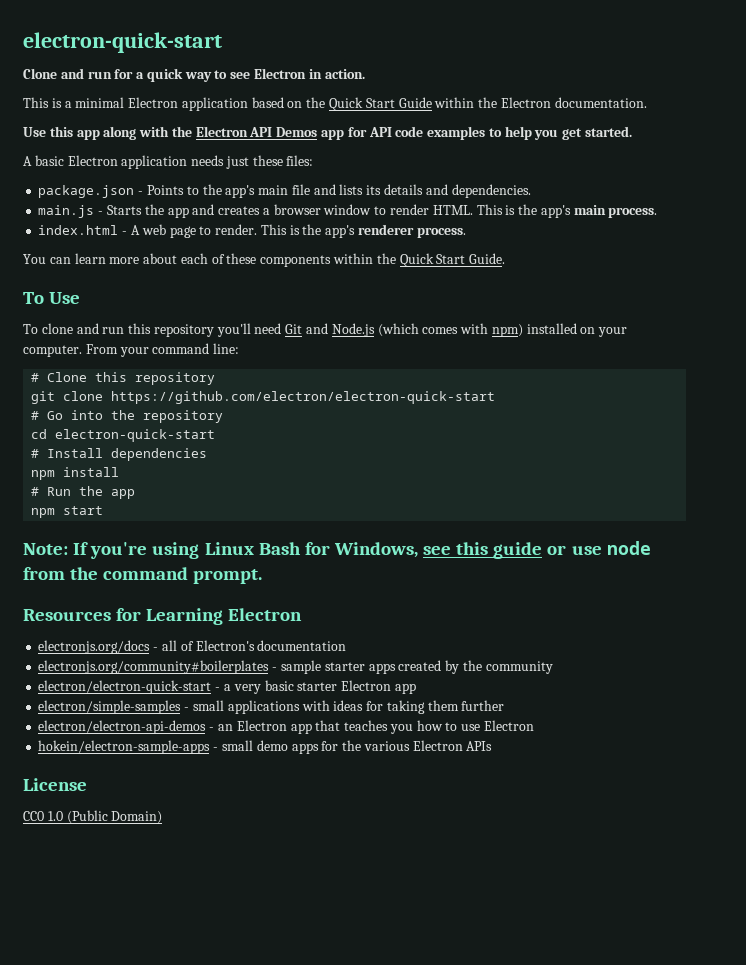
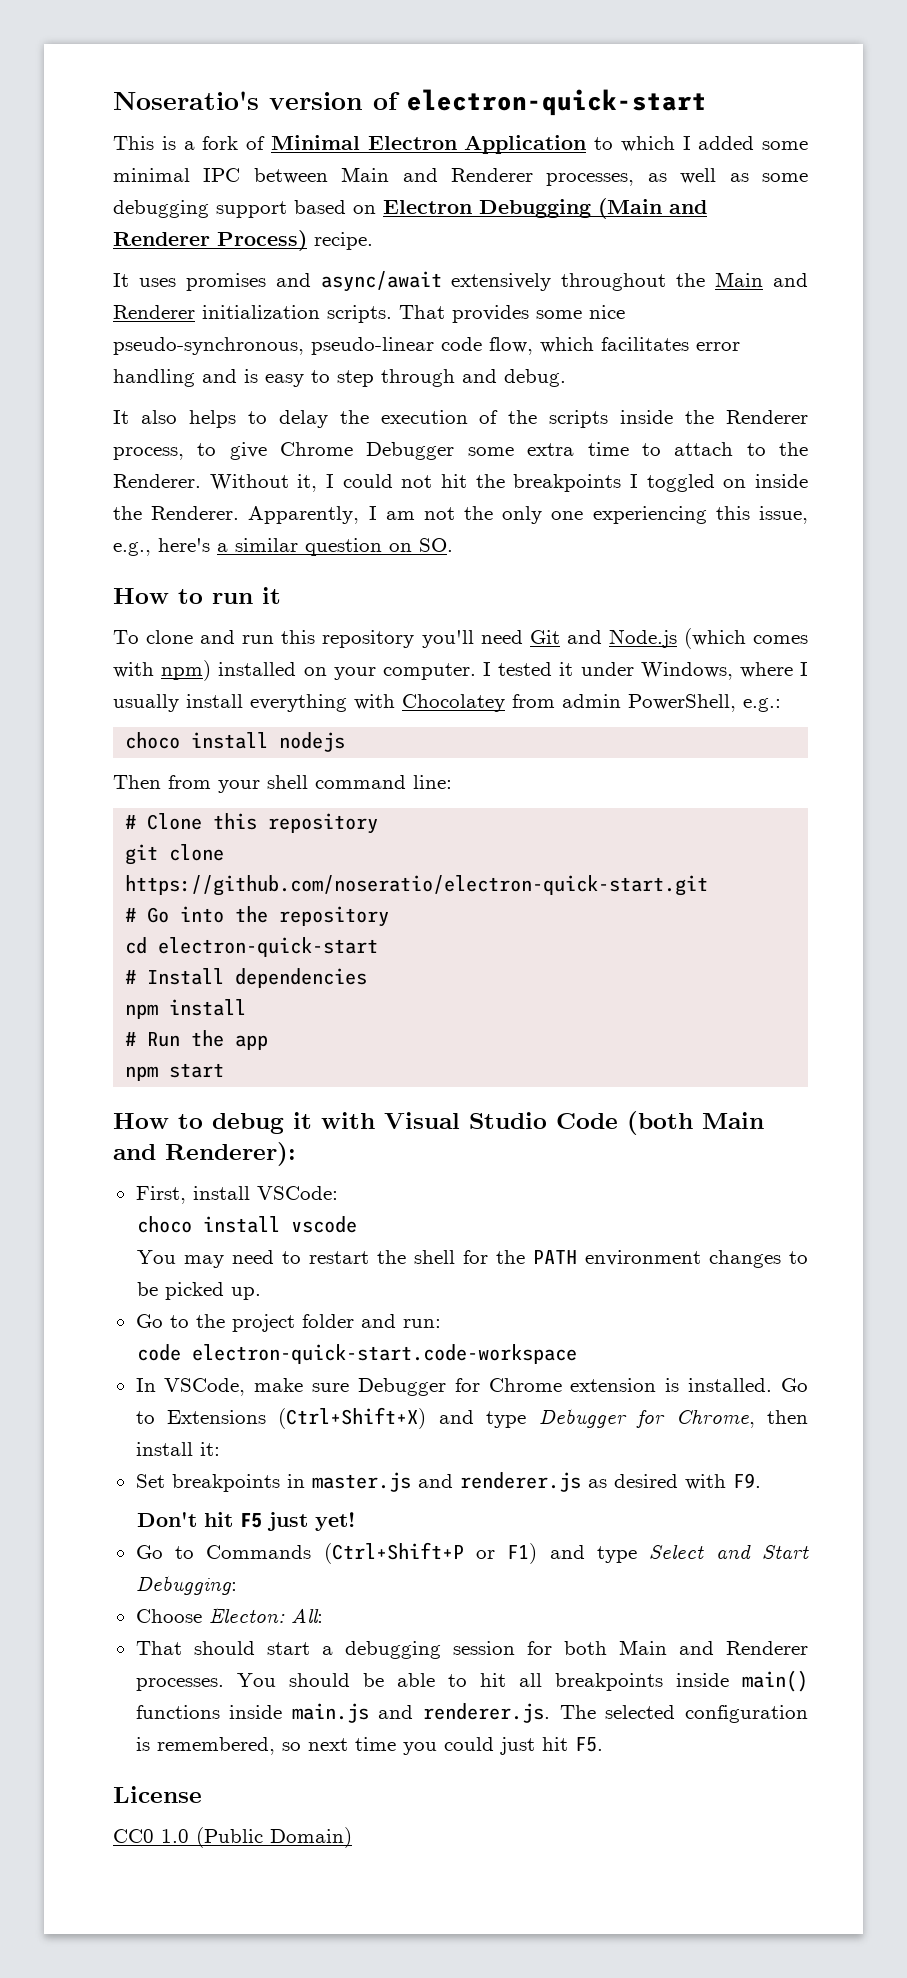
[23,32,222,53] [23,68,365,82] [23,97,647,111] [23,126,633,140] [23,155,314,169] [38,184,531,198] [38,204,658,218] [38,224,466,238] [23,253,506,267] [23,292,81,304] electron-quick-start // Clone and run for a quick way to see Electron in action. // This is a minimal Electron application based on the Quick Start Guide within the Electron documentation. // Use this app along with the Electron API Demos app for API code examples to help you get started. // A basic Electron application needs just these files: // package.json - Points to the app's main file and lists its details and dependencies. // main.js - Starts the app and creates a browser window to render HTML. This is the app's main process. // index.html - A web page to render. This is the app's renderer process. // You can learn more about each of these components within the Quick Start Guide. // To Use -> [113,89,707,116] [113,135,808,154] [113,167,808,186] [113,198,707,219] [113,230,373,251] [113,271,809,292] [113,305,625,323] [113,337,740,355] [113,369,566,387] [113,410,808,428] [113,442,809,460] [113,474,808,492] [113,506,808,524] [113,538,453,556] [113,587,281,604] Noseratio's version of electron-quick-start // This is a fork of Minimal Electron Application to which I added some minimal IPC between Main and Renderer processes, as well as some debugging support based on Electron Debugging (Main and Renderer Process) recipe. // It uses promises and async/await extensively throughout the Main and Renderer initialization scripts. That provides some nice pseudo-synchronous, pseudo-linear code flow, which facilitates error handling and is easy to step through and debug. // It also helps to delay the execution of the scripts inside the Renderer process, to give Chrome Debugger some extra time to attach to the Renderer. Without it, I could not hit the breakpoints I toggled on inside the Renderer. Apparently, I am not the only one experiencing this issue, e.g., here's a similar question on SO. // How to run it
[85,344,149,357] From your -> [483,662,808,680] [113,694,781,712] [125,732,346,752] [113,775,308,793] I tested it under Windows, where I usually install everything with Chocolatey from admin PowerShell, e.g.: // choco install nodejs // Then from your shell
[111,391,496,404] https://github.com/electron/electron-quick-start -> [125,875,709,896] https://github.com/noseratio/electron-quick-start.git
[23,541,651,559] [23,567,263,584] [23,608,303,625] [38,640,347,654] [38,660,553,674] [38,680,416,694] [38,700,505,714] [38,720,534,734] [38,740,493,754] Note: If you're using Linux Bash for Windows, see this guide or use node from the command prompt. // Resources for Learning Electron // electronjs.org/docs - all of Electron's documentation // electronjs.org/community#boilerplates - sample starter apps created by the community // electron/electron-quick-start - a very basic starter Electron app // electron/simple-samples - small applications with ideas for taking them further // electron/electron-api-demos - an Electron app that teaches you how to use Electron // hokein/electron-sample-apps - small demo apps for the various Electron APIs -> [113,1111,764,1135] [113,1142,296,1166] [135,1186,338,1204] [136,1216,357,1233] [136,1250,808,1268] [136,1282,261,1300] [135,1314,441,1332] [136,1344,577,1364] [135,1378,809,1396] [135,1407,808,1429] [135,1442,220,1456] [135,1472,761,1492] [136,1512,355,1531] [135,1542,810,1564] [135,1575,237,1595] [135,1607,323,1623] [135,1640,808,1659] [135,1670,808,1692] [135,1703,808,1723] [135,1737,603,1755] How to debug it with Visual Studio Code (both Main and Renderer): // First, install VSCode: // choco install vscode // You may need to restart the shell for the PATH environment changes to be picked up. // Go to the project folder and run: // code electron-quick-start.code-workspace // In VSCode, make sure Debugger for Chrome extension is installed. Go to Extensions (Ctrl+Shift+X) and type Debugger for Chrome, then install it: // Set breakpoints in master.js and renderer.js as desired with F9. // Don't hit F5 just yet! // Go to Commands (Ctrl+Shift+P or F1) and type Select and Start Debugging: // Choose Electon: All: // That should start a debugging session for both Main and Renderer processes. You should be able to hit all breakpoints inside main() functions inside main.js and renderer.js. The selected configuration is remembered, so next time you could just hit F5.

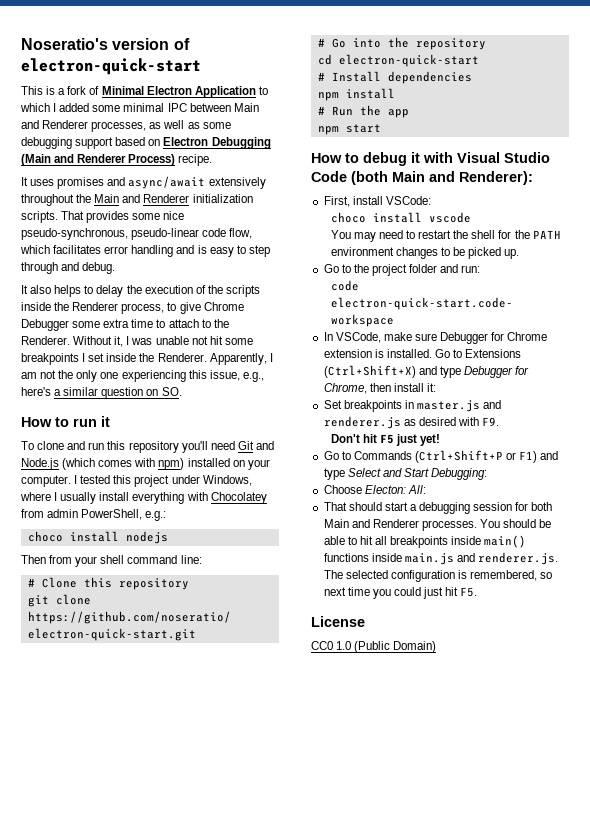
[342,474,393,488] could -> [131,336,189,345] was unable
[475,474,505,488] the -> [224,338,253,345] some
[646,474,747,492] toggled on -> [88,353,105,362] set
[559,662,574,676] it -> [113,475,170,487] this project

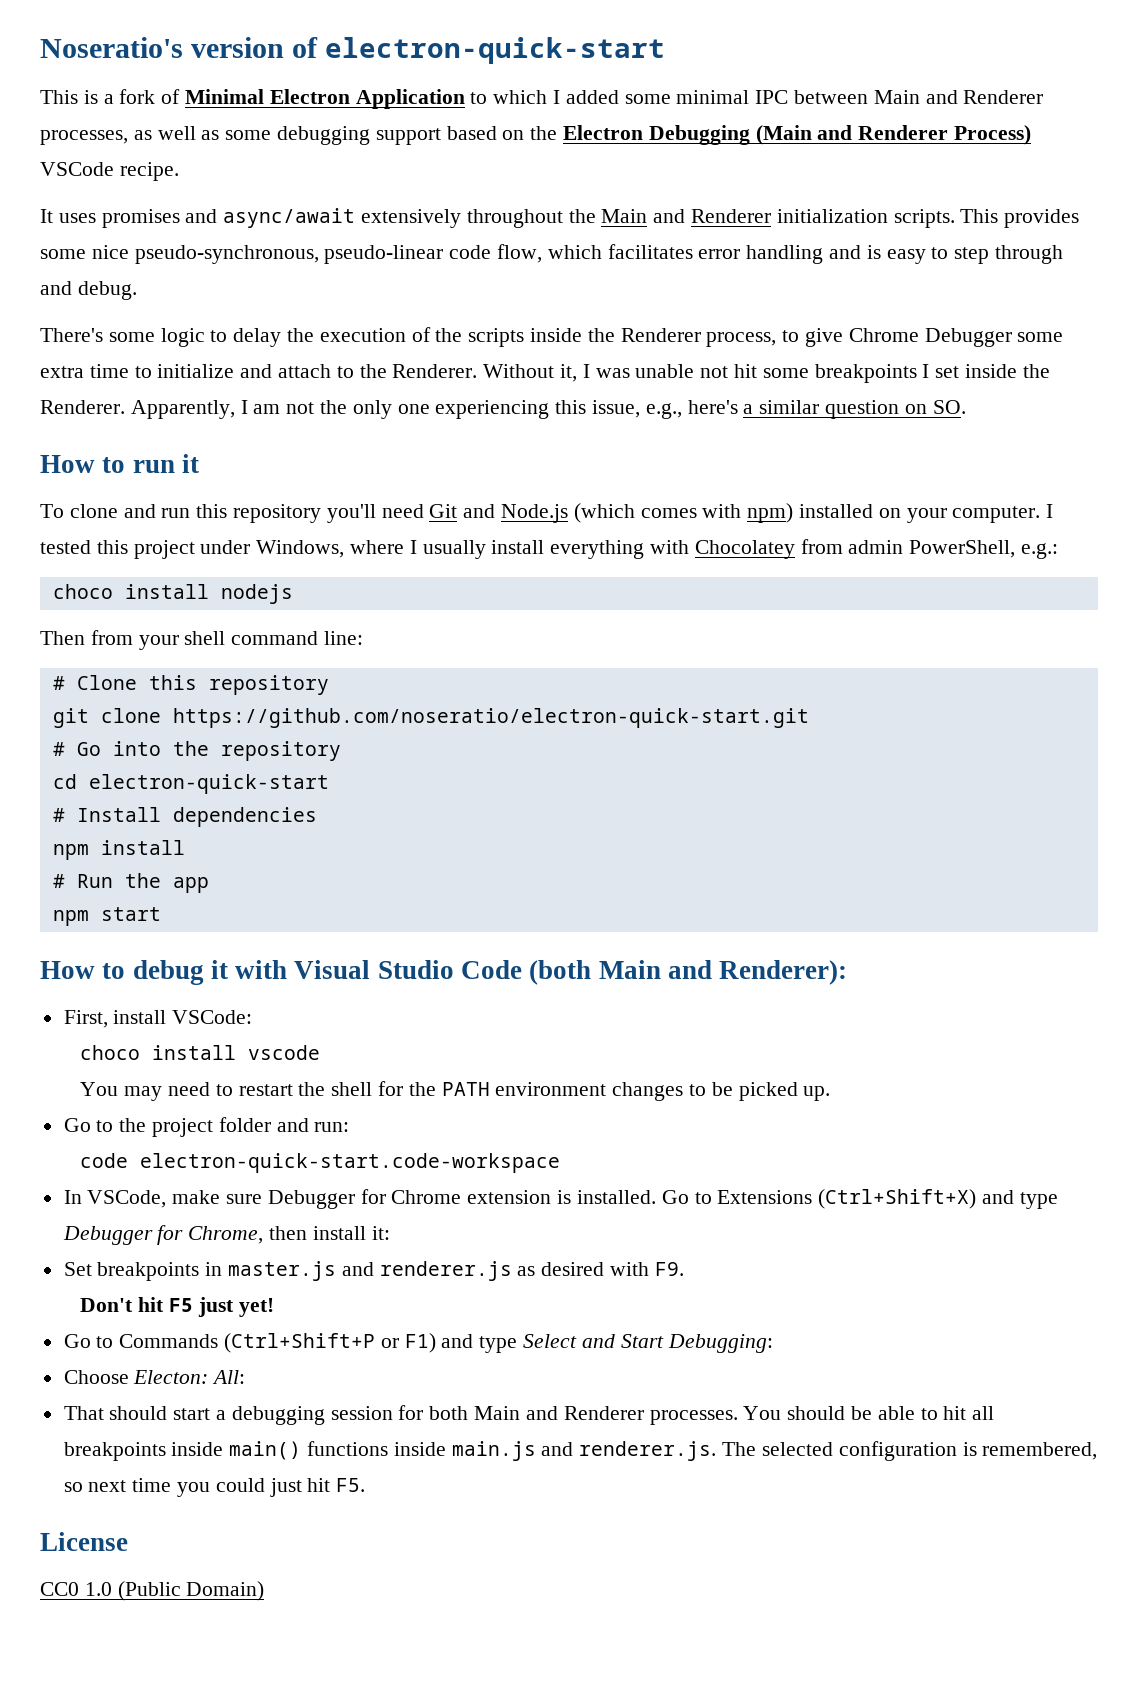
(161, 142) none -> [530,126,558,140] the
(176, 160) none -> [40,162,114,176] VSCode
[61,211,85,220] That -> [960,209,999,223] This
[21,285,82,297] It also helps -> [40,328,205,347] There's some logic
(166, 323) none -> [157,364,273,378] initialize and

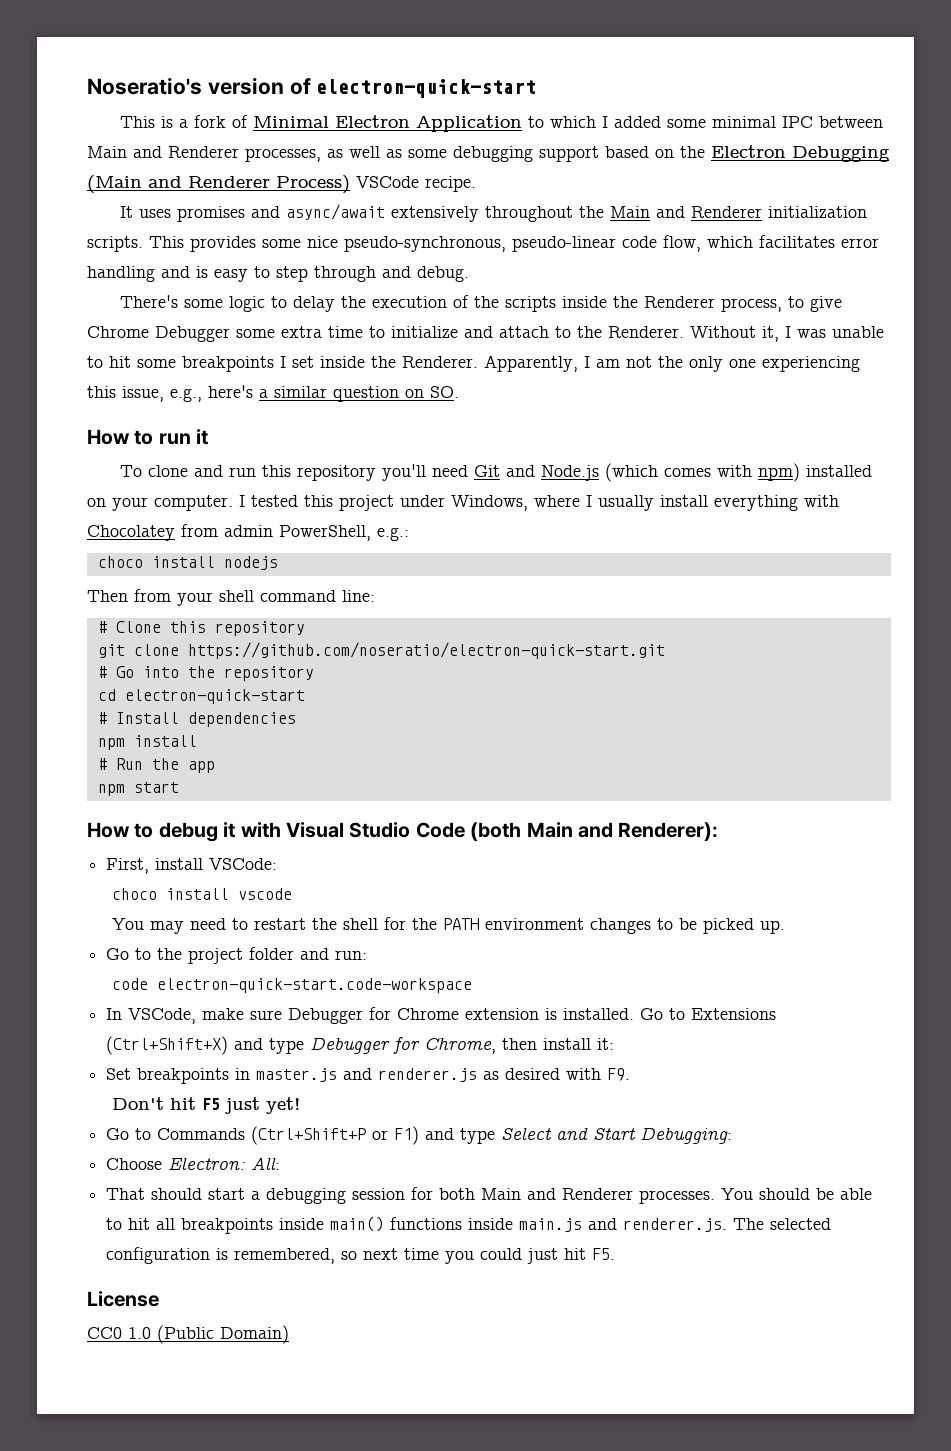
[700,366,729,378] not -> [87,356,103,368] to
[133,1370,209,1384] Electon: -> [168,1157,246,1170] Electron:

